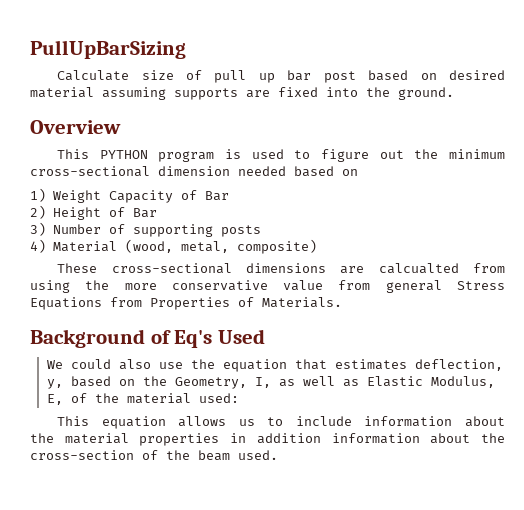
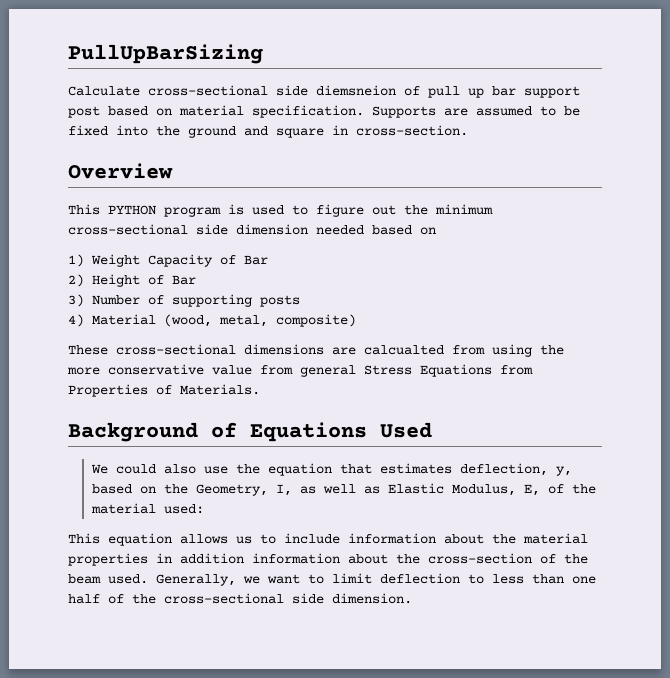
[141,70,174,80] size -> [148,85,396,96] cross-sectional side diemsneion
(312, 75) none -> [524,86,580,98] support
[448,70,505,80] [30,87,454,100] desired material assuming supports are fixed into the ground. -> [179,105,580,118] [68,125,468,138] material specification. Supports are assumed to be fixed into the ground and square in cross-section.
(150, 171) none -> [196,224,228,235] side
[174,330,213,348] Eq's -> [250,422,367,442] Equations
(278, 455) none -> [156,573,596,586] [68,593,412,604] Generally, we want to limit deflection to less than one half of the cross-sectional side dimension.

